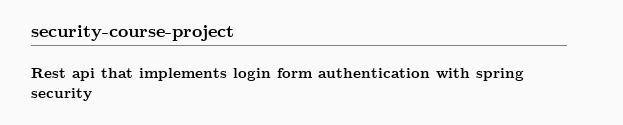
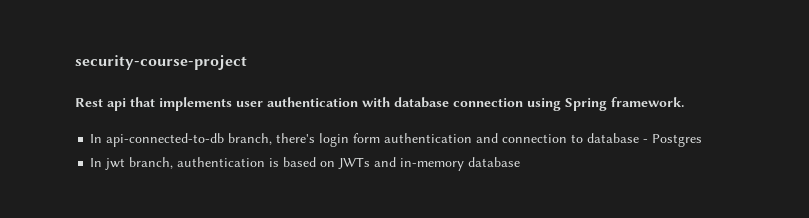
[233,68,524,81] [31,88,92,101] login form authentication with spring security -> [236,97,684,111] [90,133,703,147] [90,157,521,171] user authentication with database connection using Spring framework. // In api-connected-to-db branch, there's login form authentication and connection to database - Postgres // In jwt branch, authentication is based on JWTs and in-memory database

